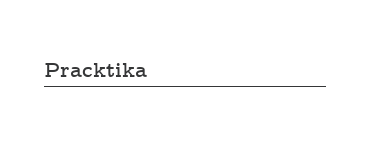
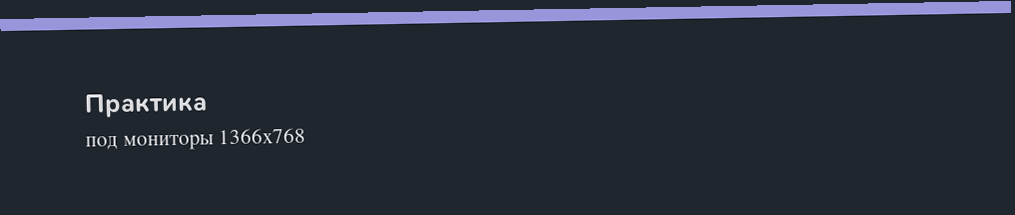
[44,63,147,77] Pracktika -> [84,92,208,118] [85,127,307,151] Практика // под мониторы 1366х768

